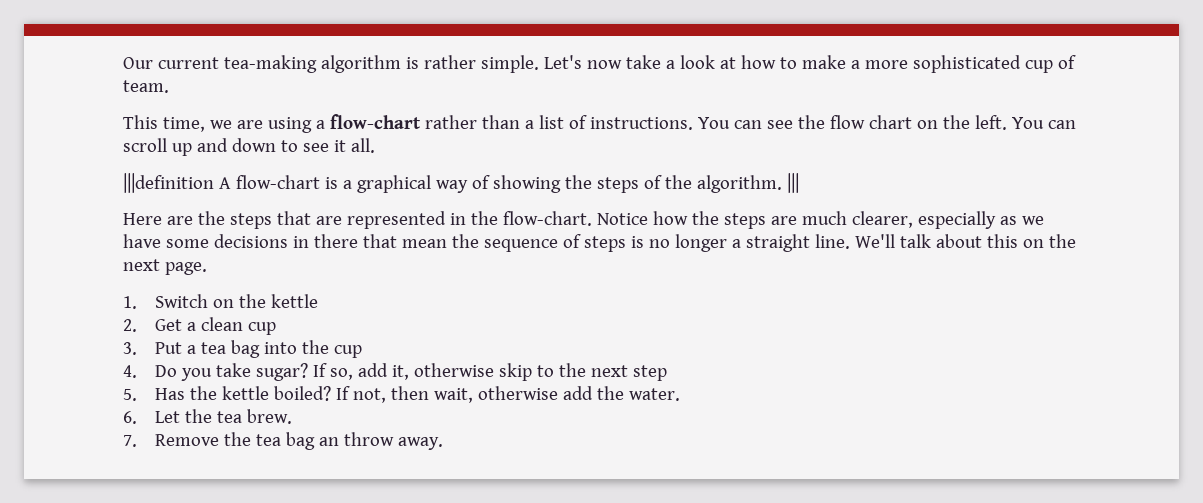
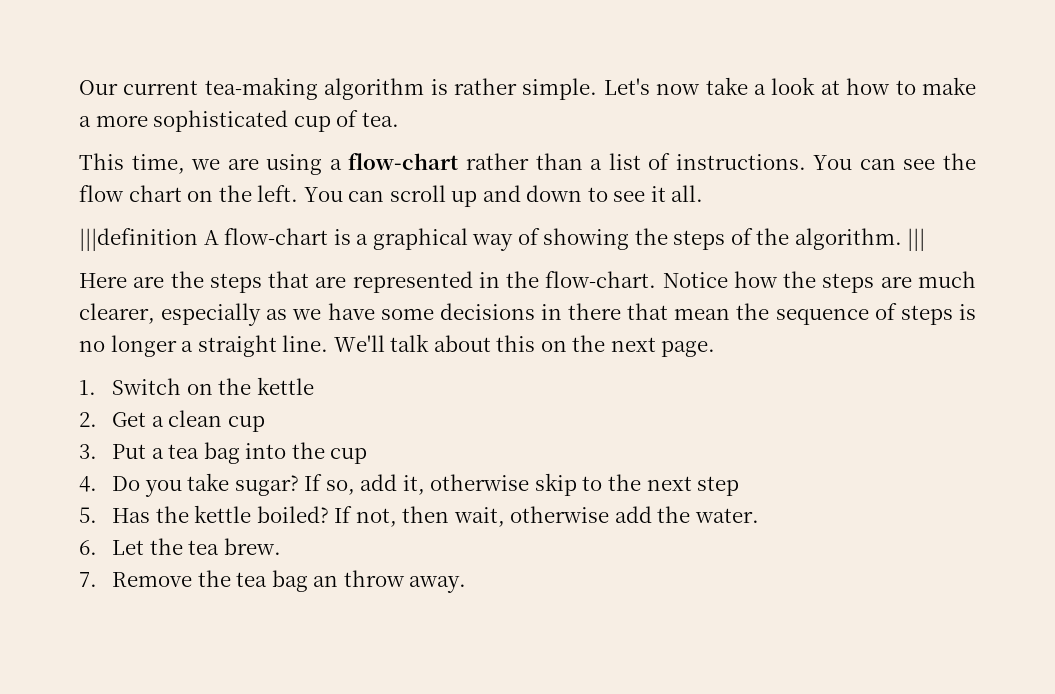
[123,80,169,93] team. -> [361,112,399,127] tea.

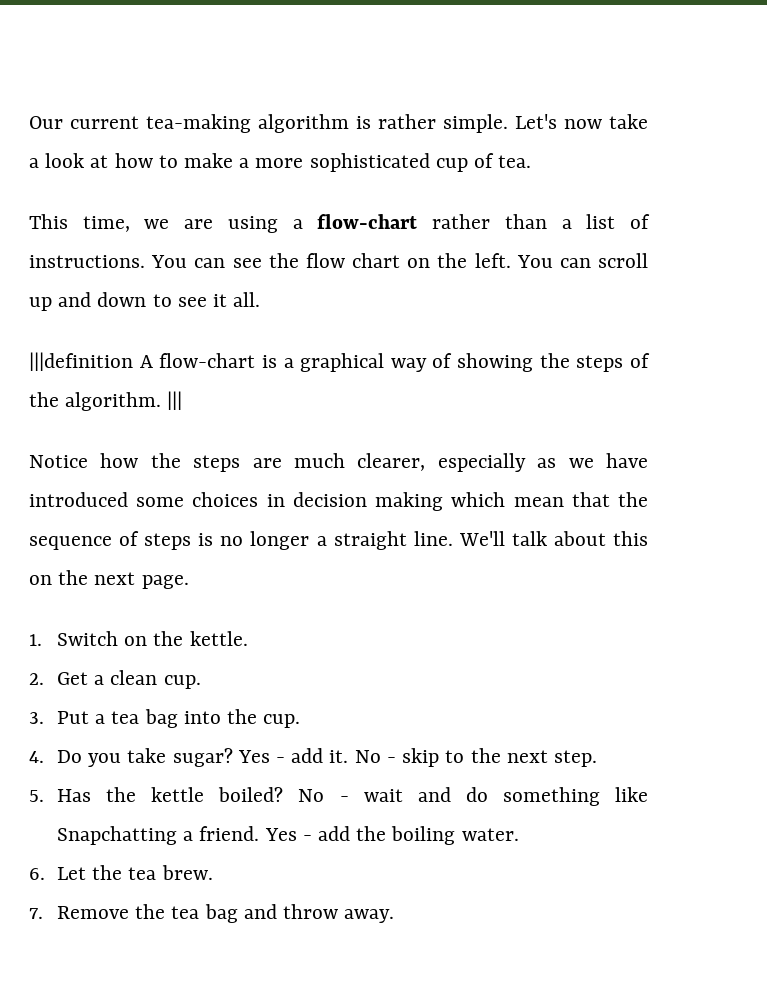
[79,271,657,293] Here are the steps that are represented in the flow-chart. -> (183, 400) none
[380,303,731,320] some decisions in there that mean -> [29,492,610,511] introduced some choices in decision making which mean that
[256,377,314,395] kettle -> [189,631,248,646] kettle.
[227,416,265,432] cup -> [163,675,201,689] cup.
[330,448,368,464] cup -> [263,714,301,728] cup.
[304,474,530,495] If so, add it, otherwise -> [237,748,396,763] Yes - add it. No -
[697,476,740,496] step -> [553,750,597,767] step.
[334,506,610,527] If not, then wait, otherwise -> [298,787,648,806] [57,826,312,845] No - wait and do something like Snapchatting a friend. Yes -
(691, 514) none -> [391,826,456,845] boiling
[313,575,339,587] an -> [243,904,277,919] and

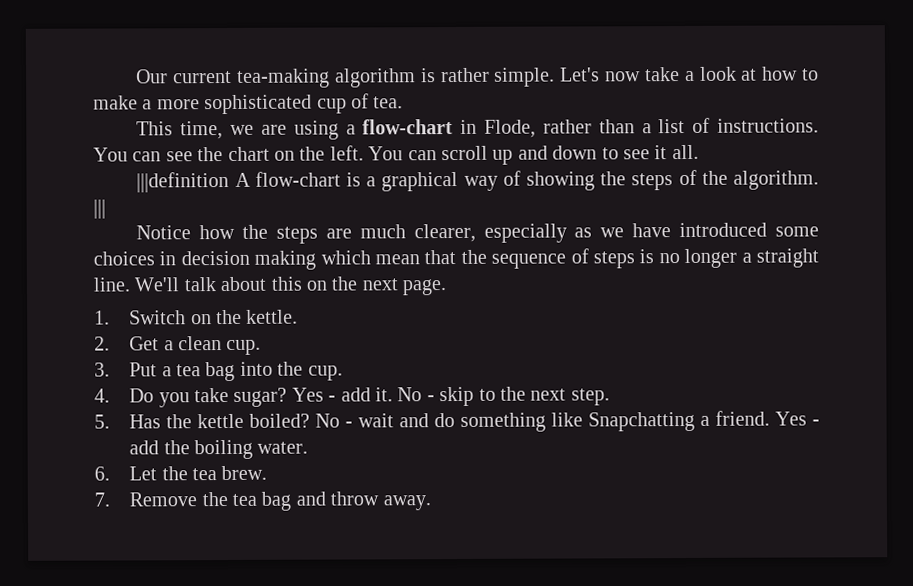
(418, 221) none -> [460,119,537,138] in Flode,
[305,253,345,268] flow -> (224, 154) none

